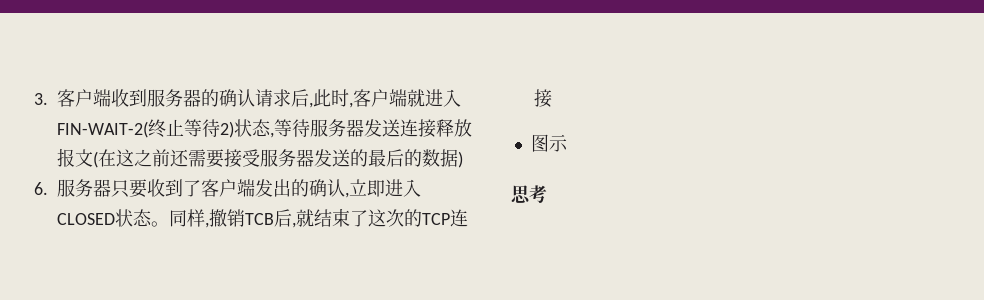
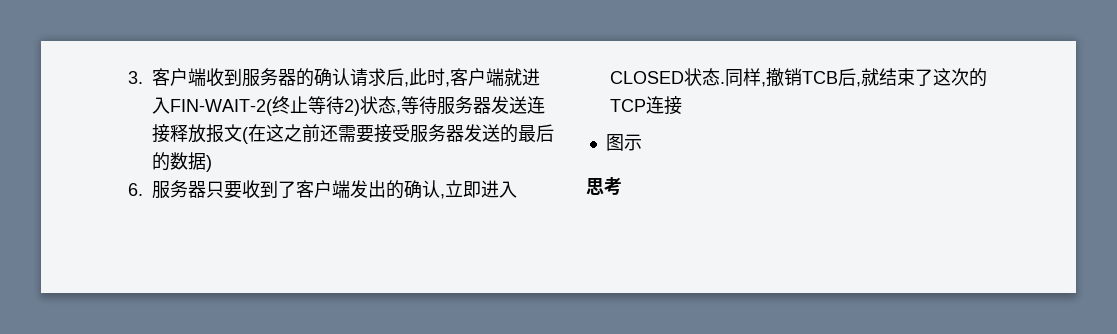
[151,221,170,227] 。 -> [720,82,725,84] .

